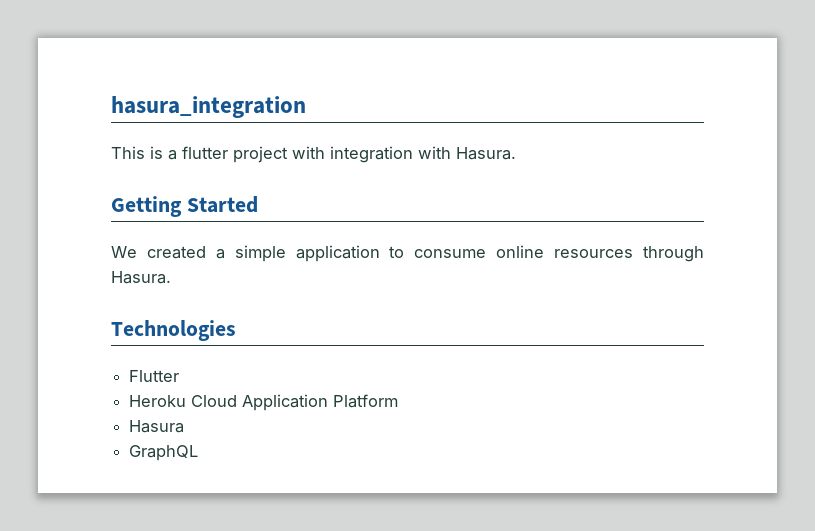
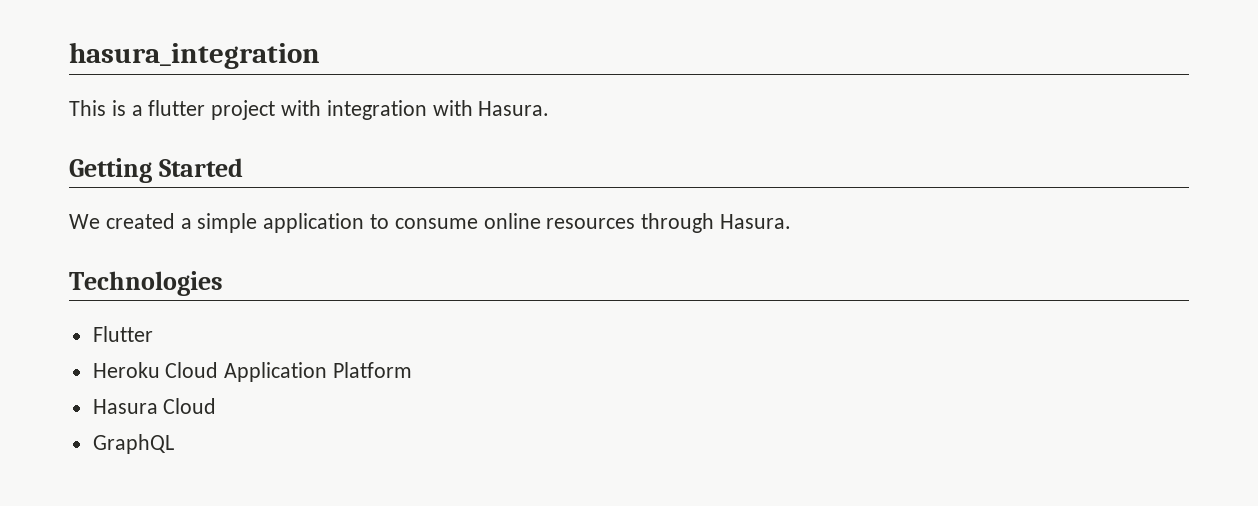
(185, 426) none -> [163,398,217,414] Cloud

